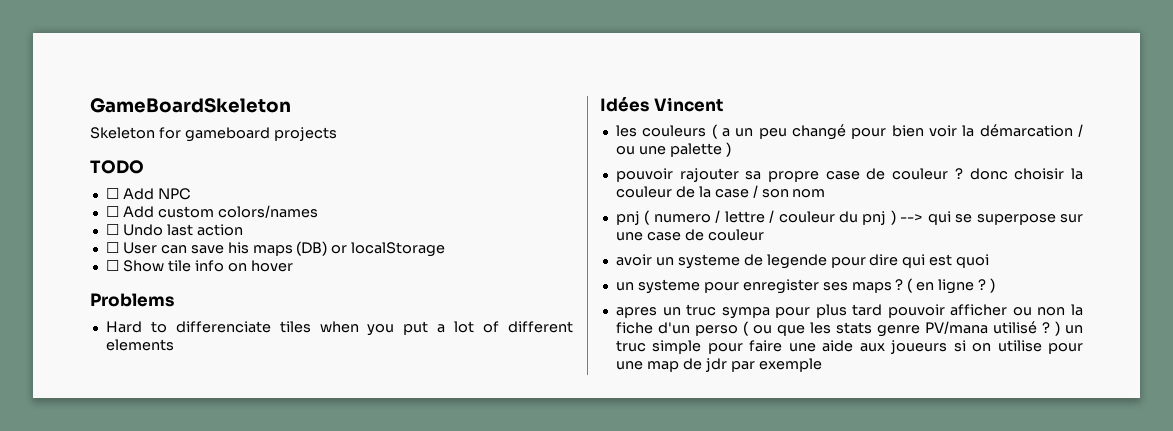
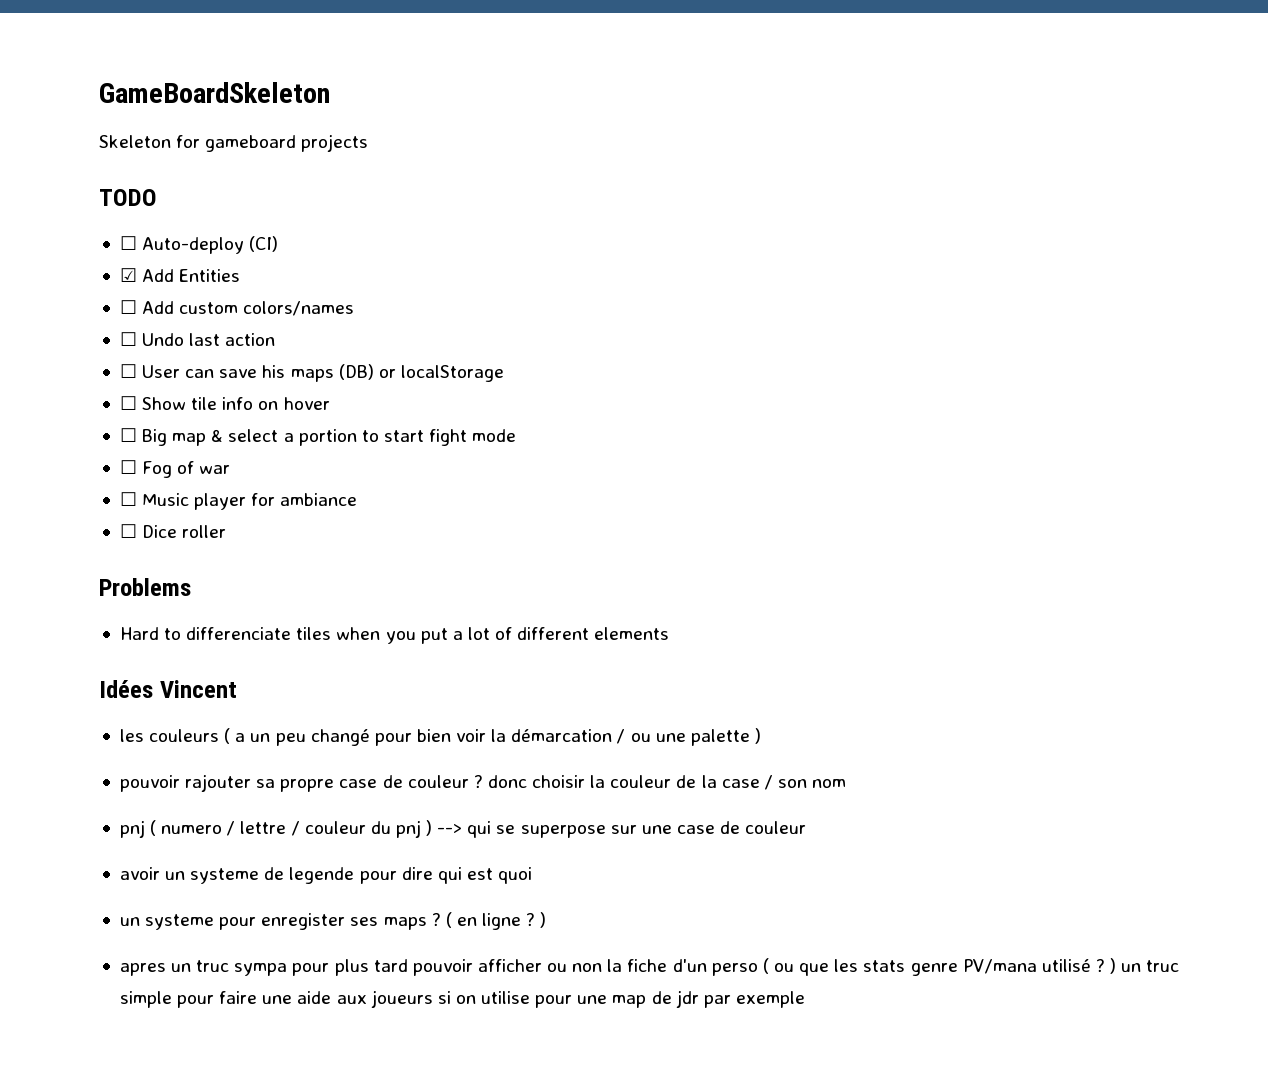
[122,188,191,200] Add NPC -> [142,236,279,254] [119,268,241,282] Auto-deploy (CI) // ☑ Add Entities
(293, 266) none -> [119,428,517,446] [119,460,231,478] [119,492,358,510] [119,524,227,538] // ☐ Big map & select a portion to start fight mode // ☐ Fog of war // ☐ Music player for ambiance // ☐ Dice roller

